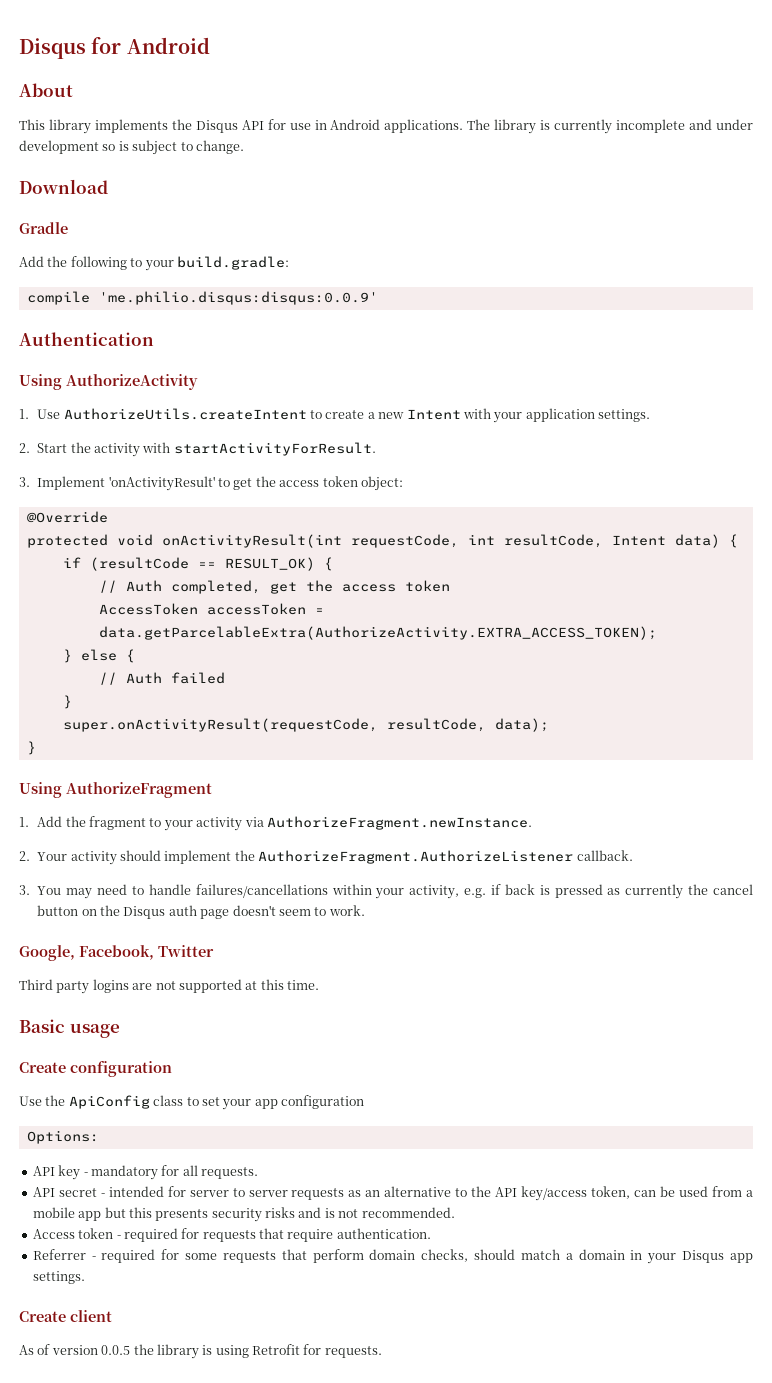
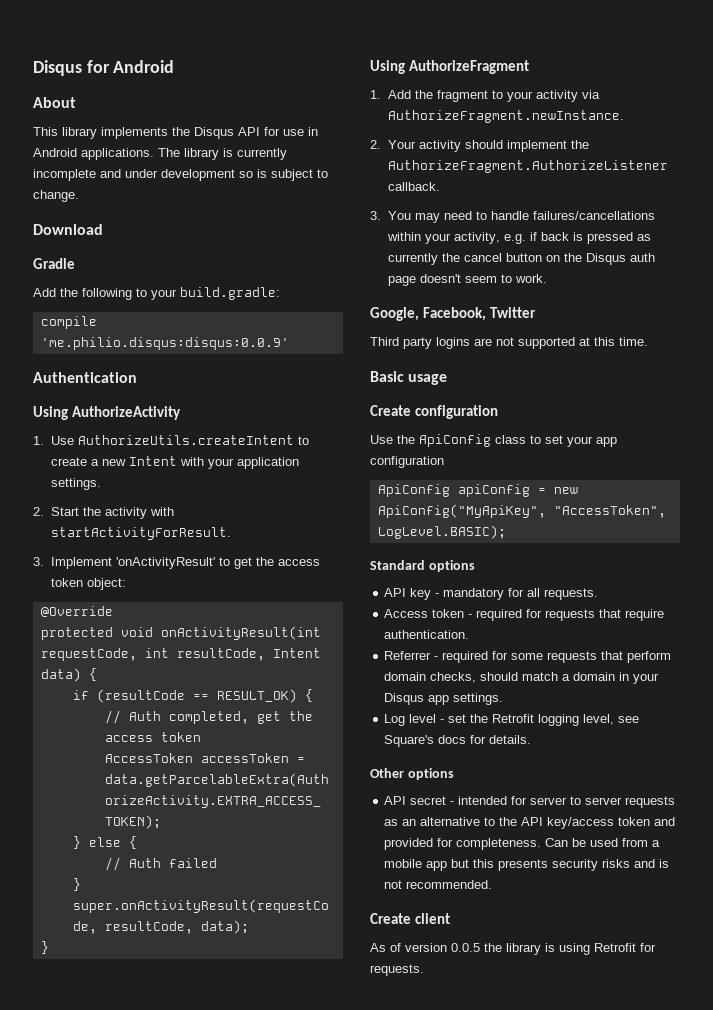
[26,1130,99,1144] Options: -> [377,484,578,497] [377,504,666,518] [377,525,506,539] [370,560,475,572] ApiConfig apiConfig = new ApiConfig("MyApiKey", "AccessToken", LogLevel.BASIC); // Standard options
[32,1186,753,1201] [32,1207,455,1222] // API secret - intended for server to server requests as an alternative to the API key/access token, can be used from a mobile app but this presents security risks and is not recommended. -> (599, 594) none
(85, 1277) none -> [384,714,640,726] [384,735,532,747] [370,768,454,780] [384,796,676,808] [384,817,676,829] [384,838,661,850] [384,859,670,871] [384,880,493,889] // Log level - set the Retrofit logging level, see Square's docs for details. // Other options // API secret - intended for server to server requests as an alternative to the API key/access token and provided for completeness. Can be used from a mobile app but this presents security risks and is not recommended.

